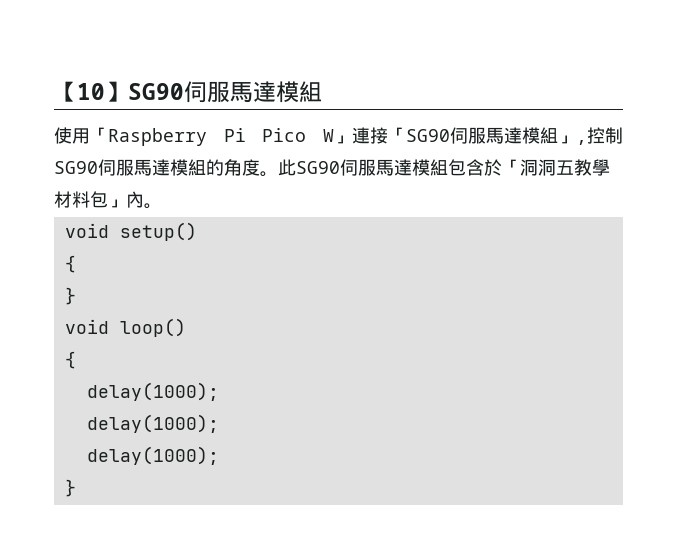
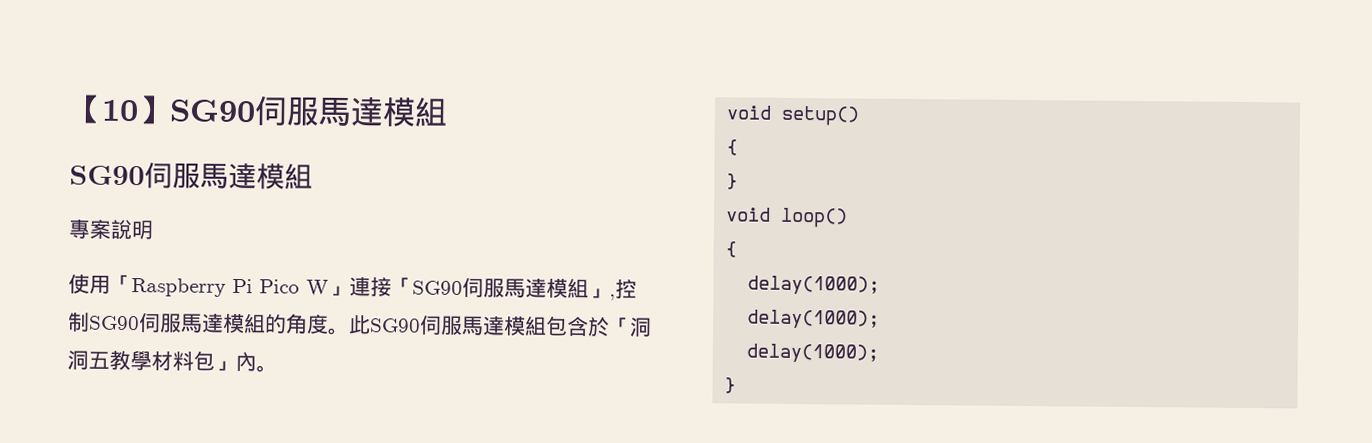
(322, 92) none -> [69,162,313,190] [68,219,153,240] // SG90伺服馬達模組 // 專案說明

